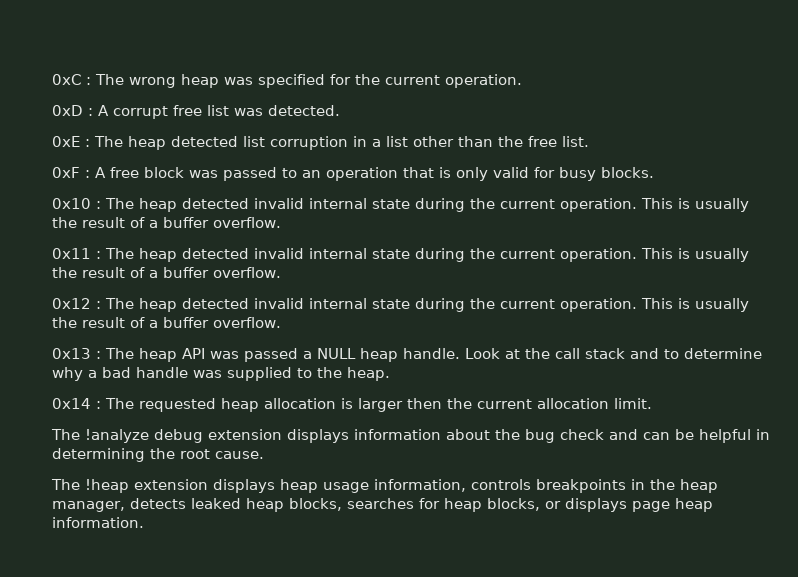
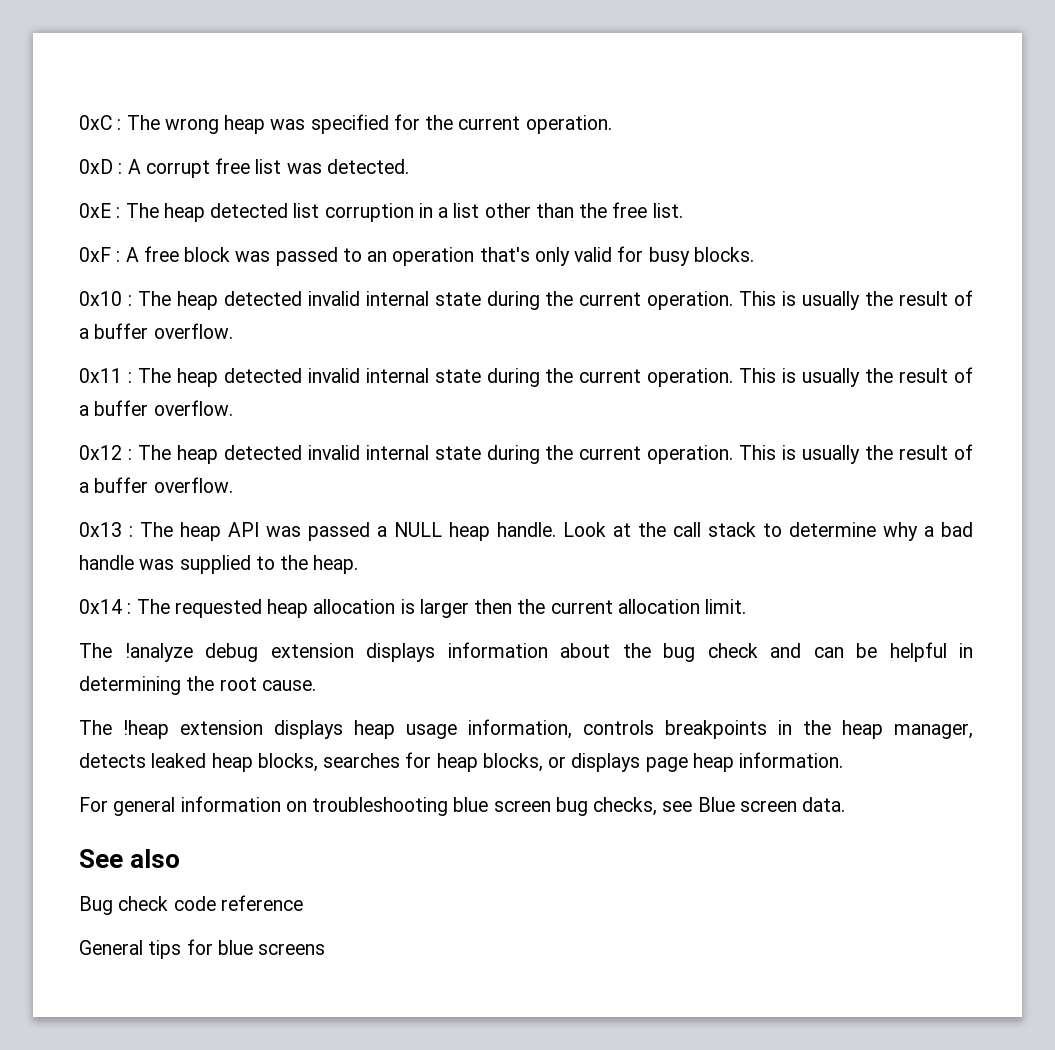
[403,167,451,178] that is -> [479,247,530,262] that's
[630,348,659,359] and -> (756, 529) none
(144, 522) none -> [79,796,846,816] [79,849,181,868] [79,895,303,915] [79,939,326,959] // For general information on troubleshooting blue screen bug checks, see Blue screen data. // See also // Bug check code reference // General tips for blue screens

